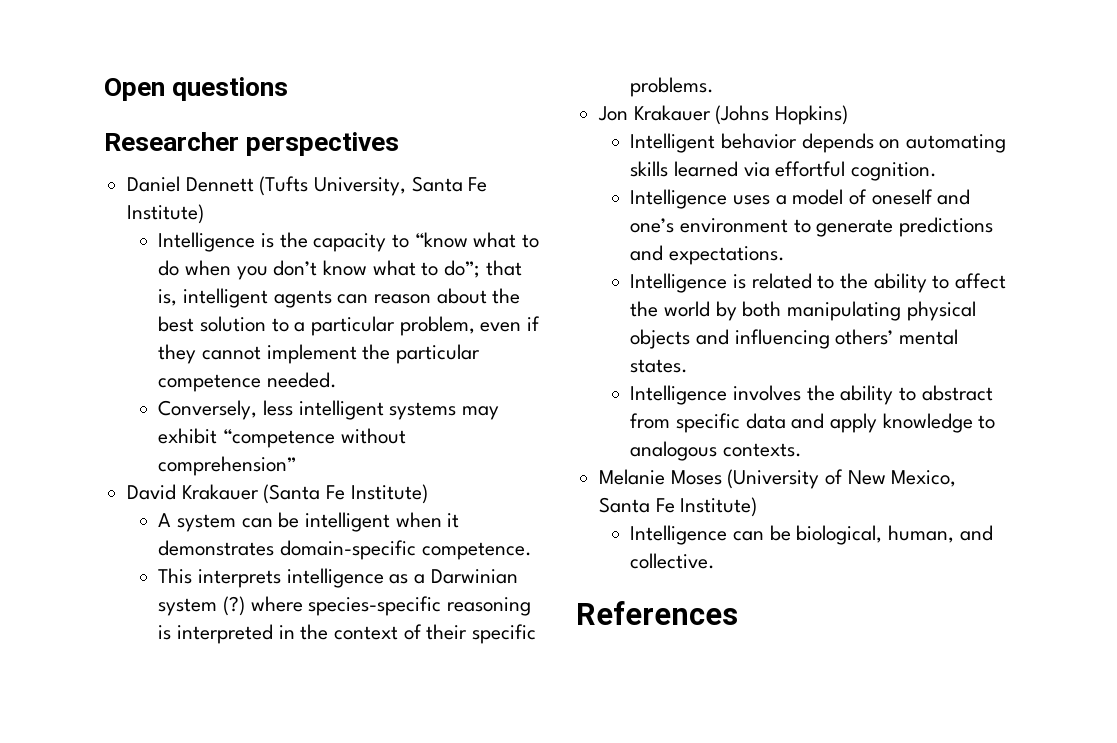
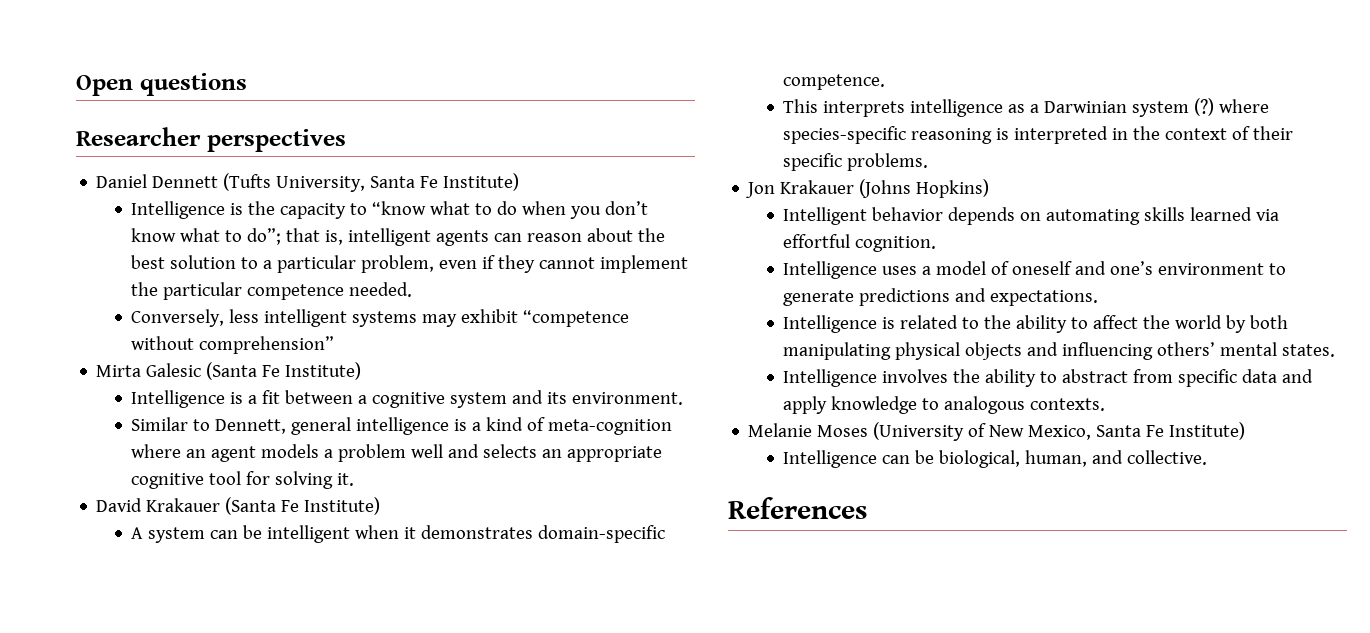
(297, 466) none -> [96,362,362,380] [131,390,684,408] [131,417,673,435] [131,444,663,462] [131,471,355,489] // Mirta Galesic (Santa Fe Institute) // Intelligence is a fit between a cognitive system and its environment. // Similar to Dennett, general intelligence is a kind of meta-cognition where an agent models a problem well and selects an appropriate cognitive tool for solving it.

